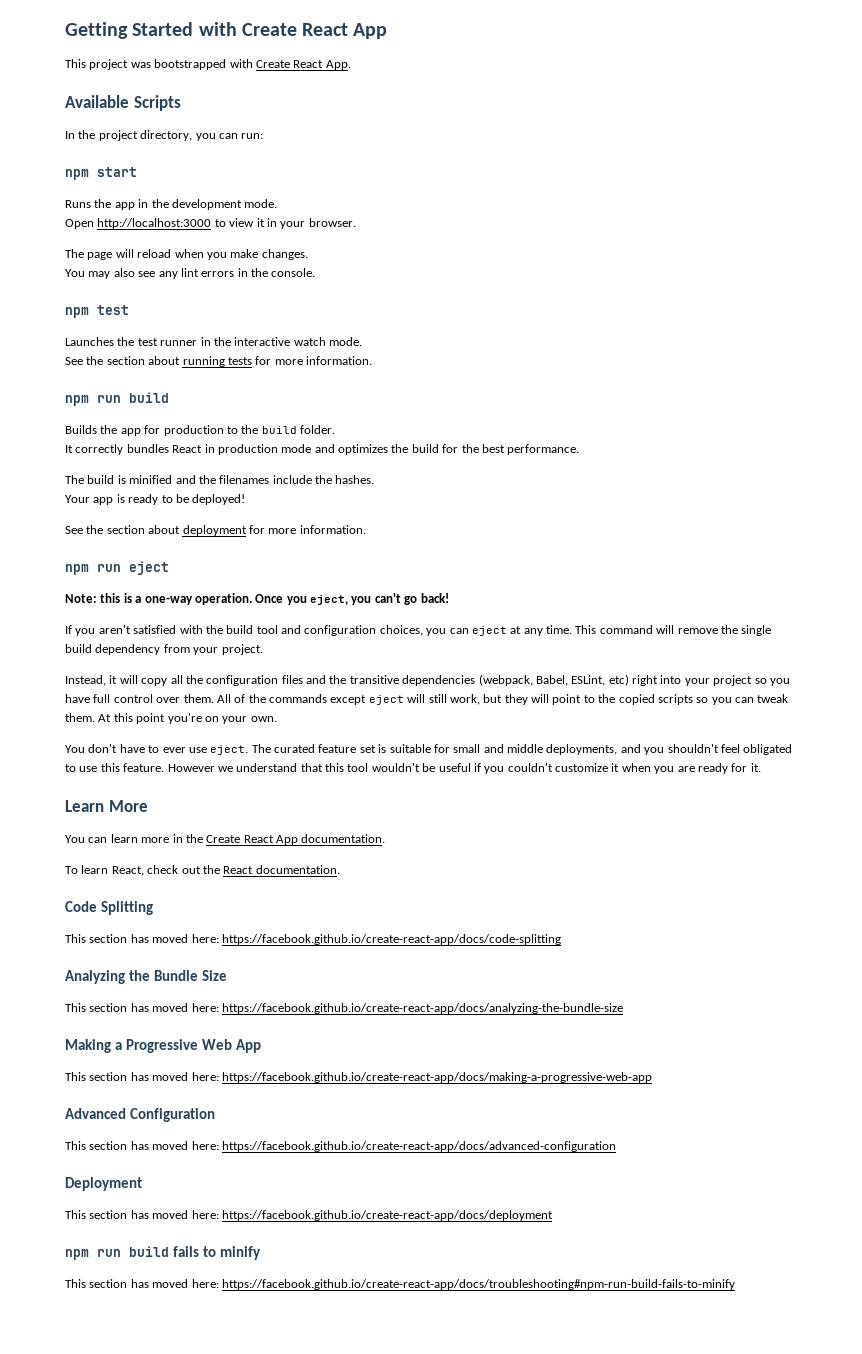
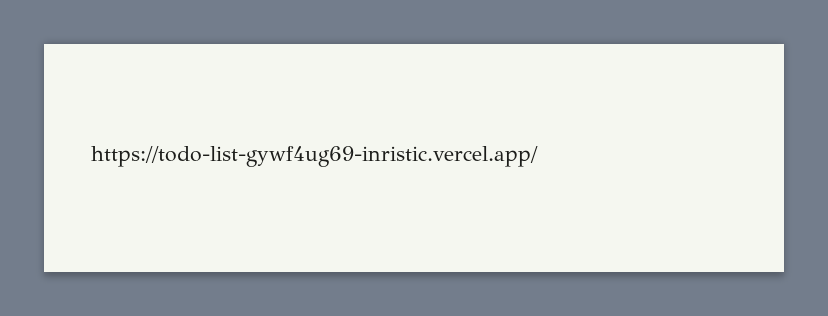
[65,22,388,39] [65,59,351,70] [65,95,181,111] [65,130,264,141] [65,167,137,180] [65,199,278,210] [65,218,356,229] [65,249,308,260] [65,268,316,279] [65,305,129,318] [65,337,362,346] [65,356,372,367] [65,392,169,406] [65,425,335,436] [65,444,580,455] [65,475,375,484] [65,494,246,505] [65,525,366,536] [65,561,169,575] [65,593,449,605] [65,625,772,636] [65,644,263,655] [65,674,790,686] [65,694,789,705] [65,713,277,724] [65,744,793,755] [65,763,761,774] [65,800,148,812] [65,834,386,845] [65,865,340,876] [65,901,153,915] [65,934,561,945] [65,970,227,984] [65,1003,623,1014] [65,1039,261,1053] [65,1072,652,1083] [65,1108,215,1122] [65,1141,616,1152] [65,1177,142,1191] [65,1210,553,1221] [65,1246,261,1260] [65,1279,735,1290] Getting Started with Create React App // This project was bootstrapped with Create React App. // Available Scripts // In the project directory, you can run: // npm start // Runs the app in the development mode. // Open http://localhost:3000 to view it in your browser. // The page will reload when you make changes. // You may also see any lint errors in the console. // npm test // Launches the test runner in the interactive watch mode. // See the section about running tests for more information. // npm run build // Builds the app for production to the build folder. // It correctly bundles React in production mode and optimizes the build for the best performance. // The build is minified and the filenames include the hashes. // Your app is ready to be deployed! // See the section about deployment for more information. // npm run eject // Note: this is a one-way operation. Once you eject, you can't go back! // If you aren't satisfied with the build tool and configuration choices, you can eject at any time. This command will remove the single build dependency from your project. // Instead, it will copy all the configuration files and the transitive dependencies (webpack, Babel, ESLint, etc) right into your project so you have full control over them. All of the commands except eject will still work, but they will point to the copied scripts so you can tweak them. At this point you're on your own. // You don't have to ever use eject. The curated feature set is suitable for small and middle deployments, and you shouldn't feel obligated to use this feature. However we understand that this tool wouldn't be useful if you couldn't customize it when you are ready for it. // Learn More // You can learn more in the Create React App documentation. // To learn React, check out the React documentation. // Code Splitting // This section has moved here: https://facebook.github.io/create-react-app/docs/code-splitting // Analyzing the Bundle Size // This section has moved here: https://facebook.github.io/create-react-app/docs/analyzing-the-bundle-size // Making a Progressive Web App // This section has moved here: https://facebook.github.io/create-react-app/docs/making-a-progressive-web-app // Advanced Configuration // This section has moved here: https://facebook.github.io/create-react-app/docs/advanced-configuration // Deployment // This section has moved here: https://facebook.github.io/create-react-app/docs/deployment // npm run build fails to minify // This section has moved here: https://facebook.github.io/create-react-app/docs/troubleshooting#npm-run-build-fails-to-minify -> [91,146,538,167] https://todo-list-gywf4ug69-inristic.vercel.app/

